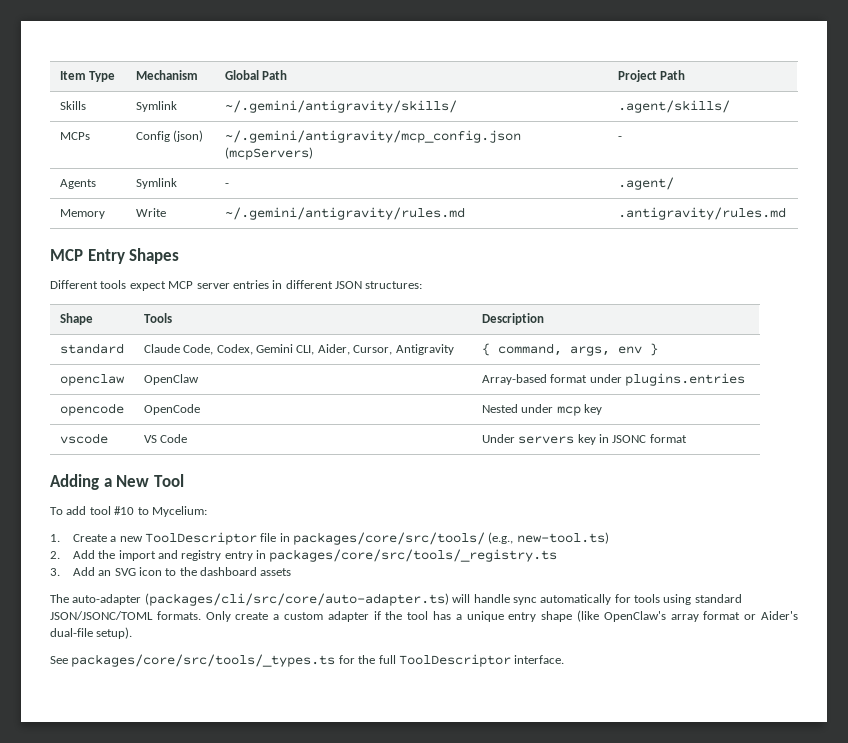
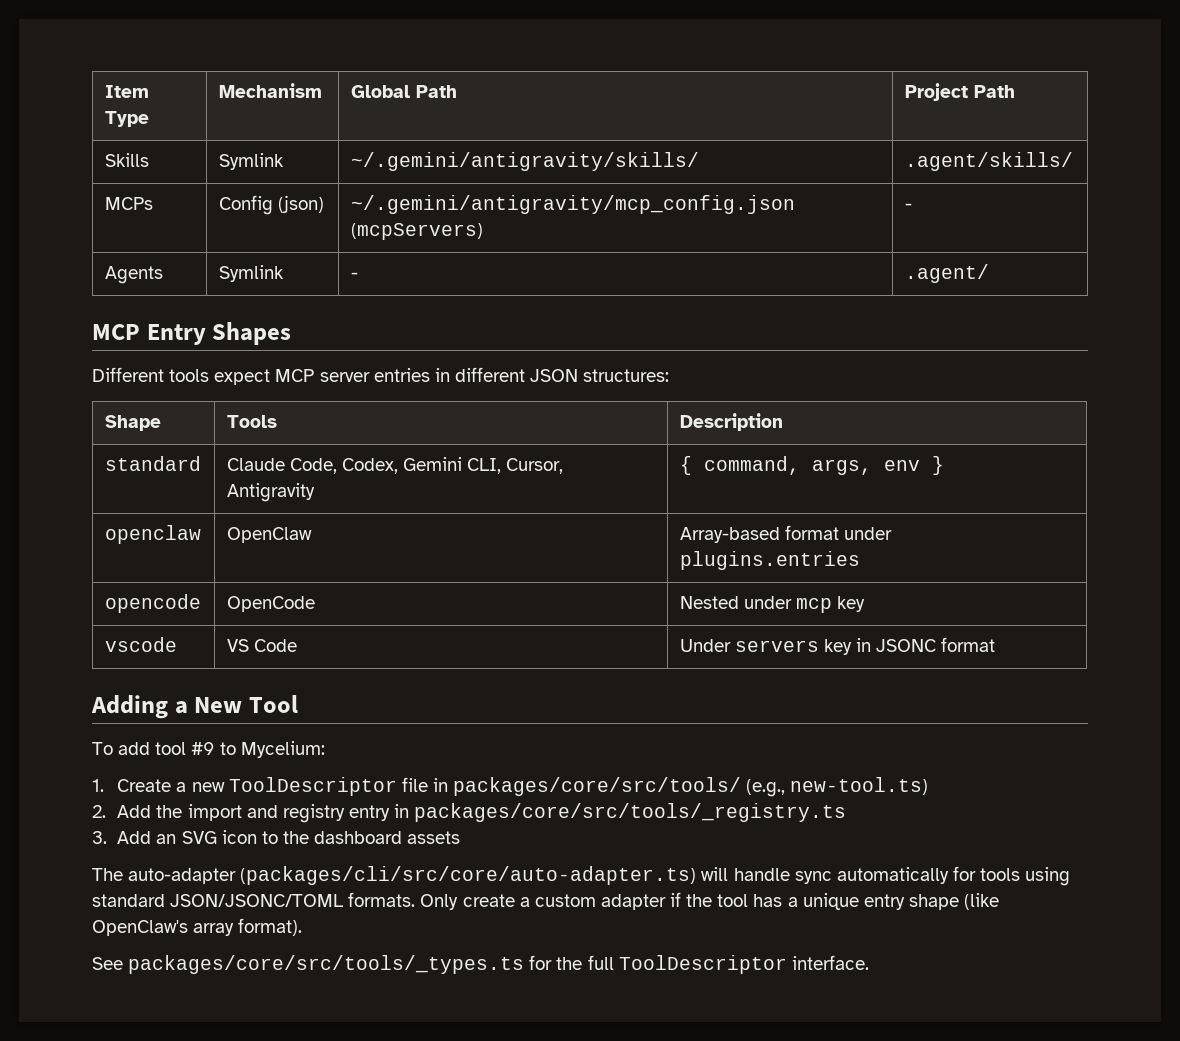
[59,209,105,219] [135,208,166,217] [224,207,465,220] [617,207,786,220] // Memory | Write | ~/.gemini/antigravity/rules.md | .antigravity/rules.md -> (989, 273) none
[317,344,350,355] Aider, -> (502, 466) none
[114,506,135,515] #10 -> [191,742,215,755] #9
[703,611,798,620] [50,627,133,639] format or Aider's dual-file setup). -> [238,918,303,936] format).

